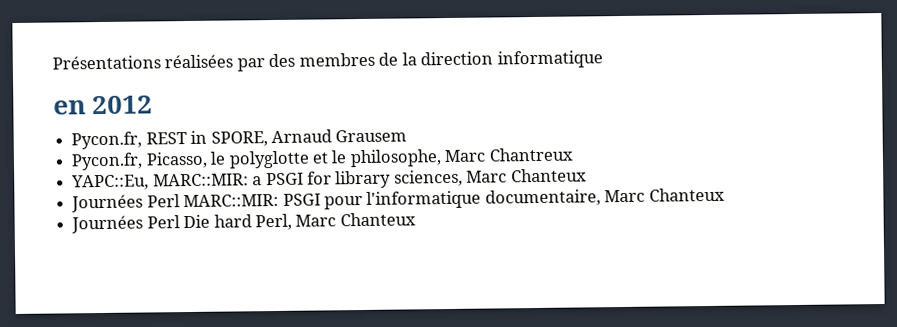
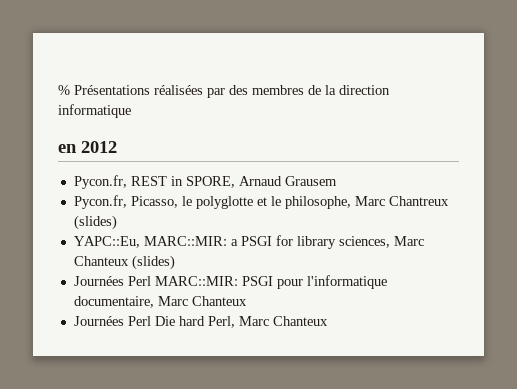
(52, 62) none -> [58,85,70,95] %
(573, 154) none -> [73,215,117,230] (slides)
(587, 175) none -> [131,255,175,270] (slides)

